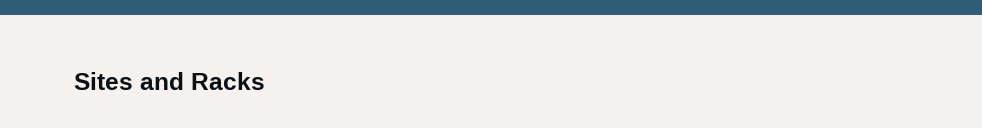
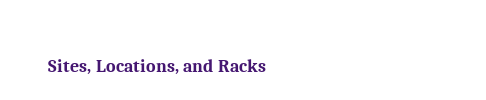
[74,72,133,90] Sites -> [48,59,179,75] Sites, Locations,

